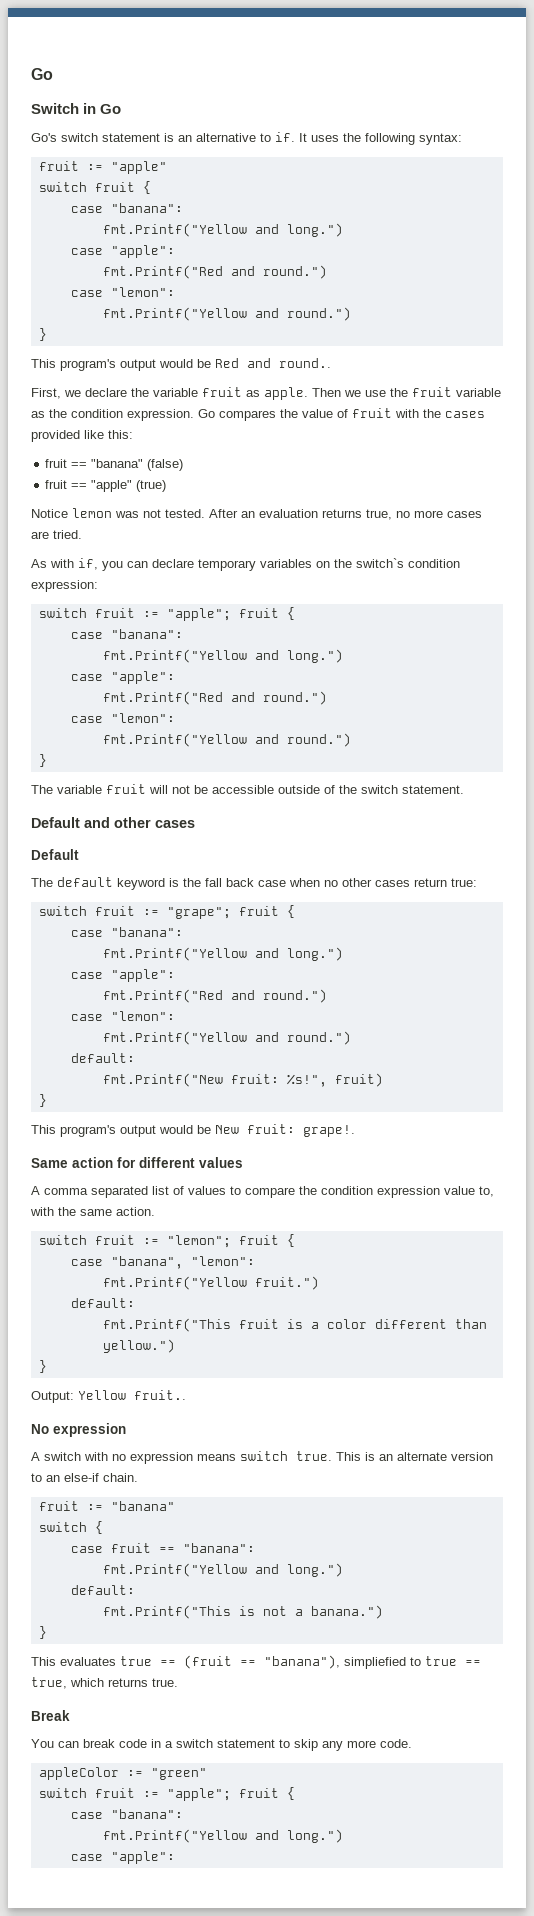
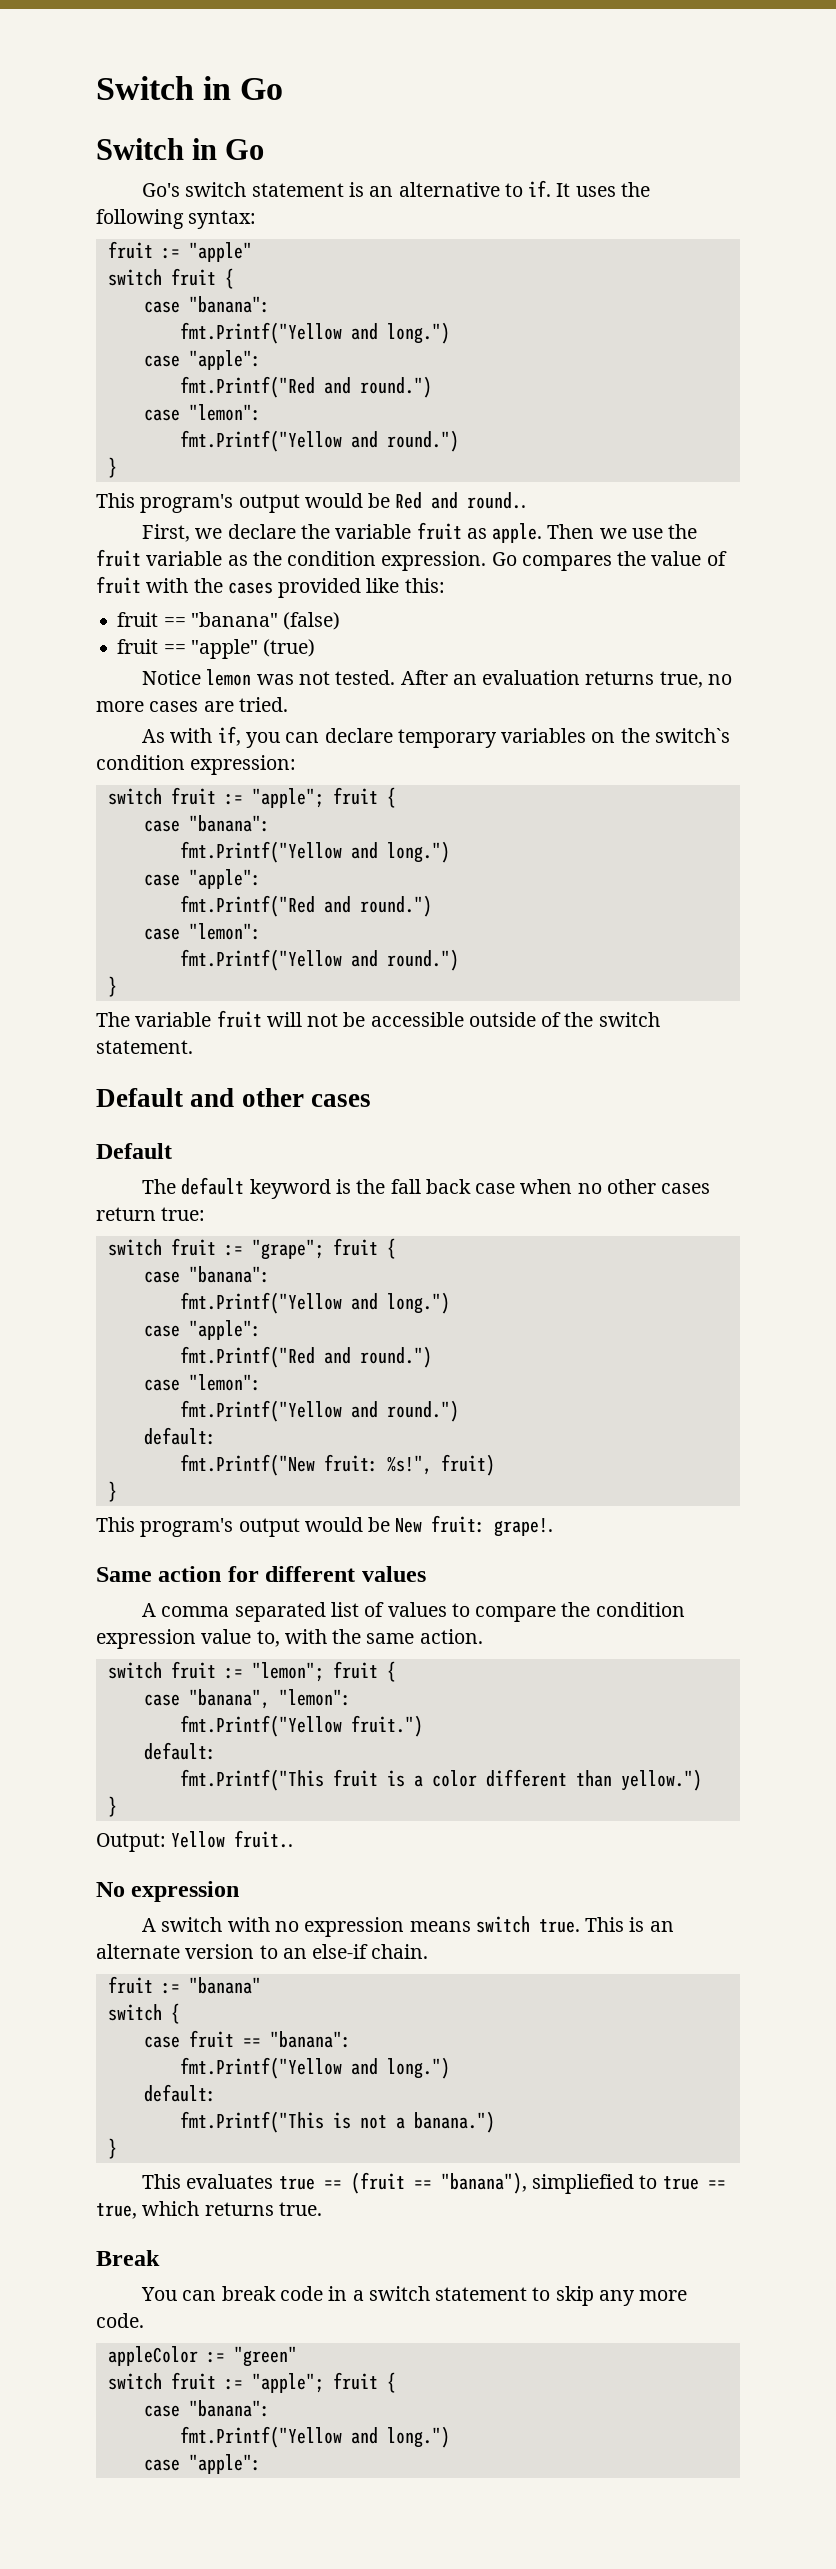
(31, 74) none -> [96,76,232,100] Switch in

